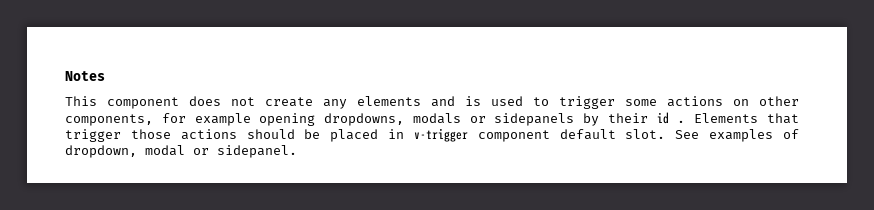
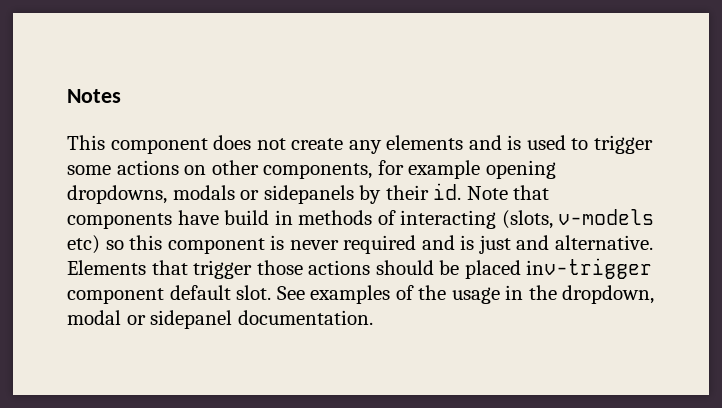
[656,112,686,124] id . -> [433,183,550,200] [67,209,655,229] [67,235,653,254] id. Note that components have build in methods of interacting (slots, v-models etc) so this component is never required and is just and alternative.
[388,128,468,142] in v-trigger -> [526,258,653,279] inv-trigger
(799, 134) none -> [418,285,557,304] the usage in the
[217,145,297,158] sidepanel. -> [150,310,373,329] sidepanel documentation.

